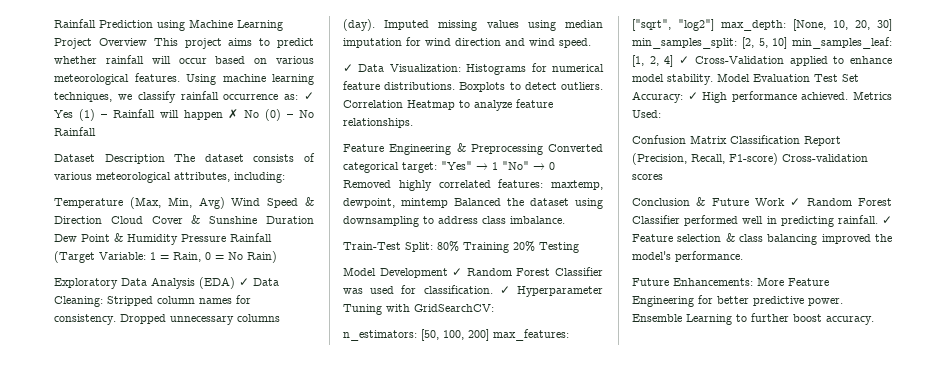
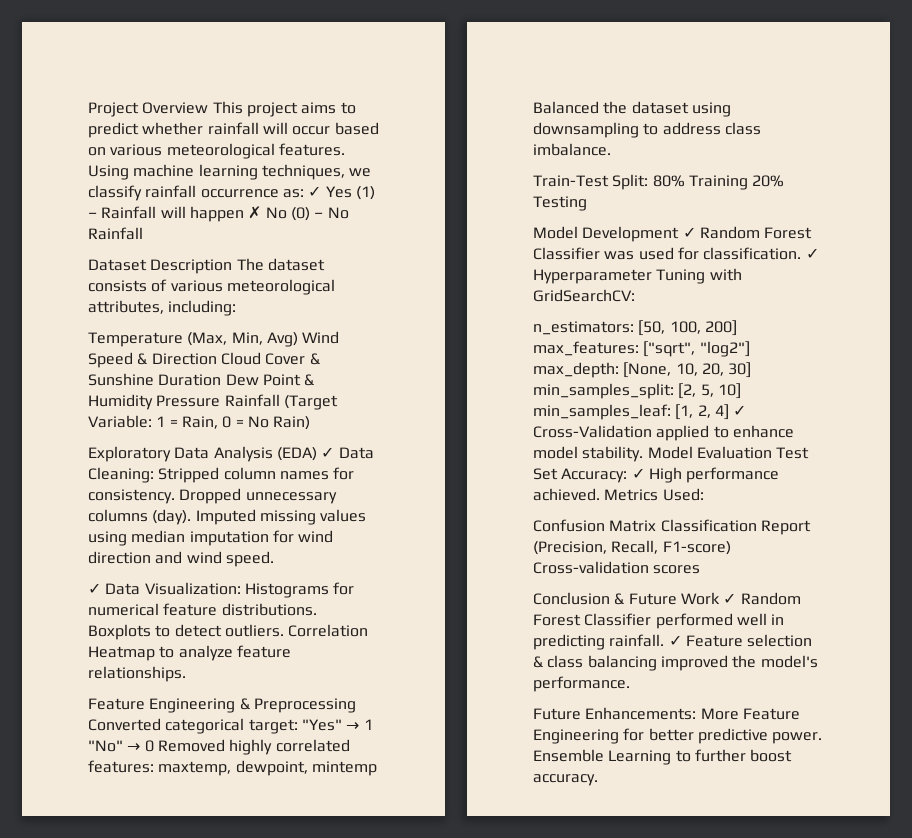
[54,19,283,31] Rainfall Prediction using Machine Learning -> (88, 109) none

